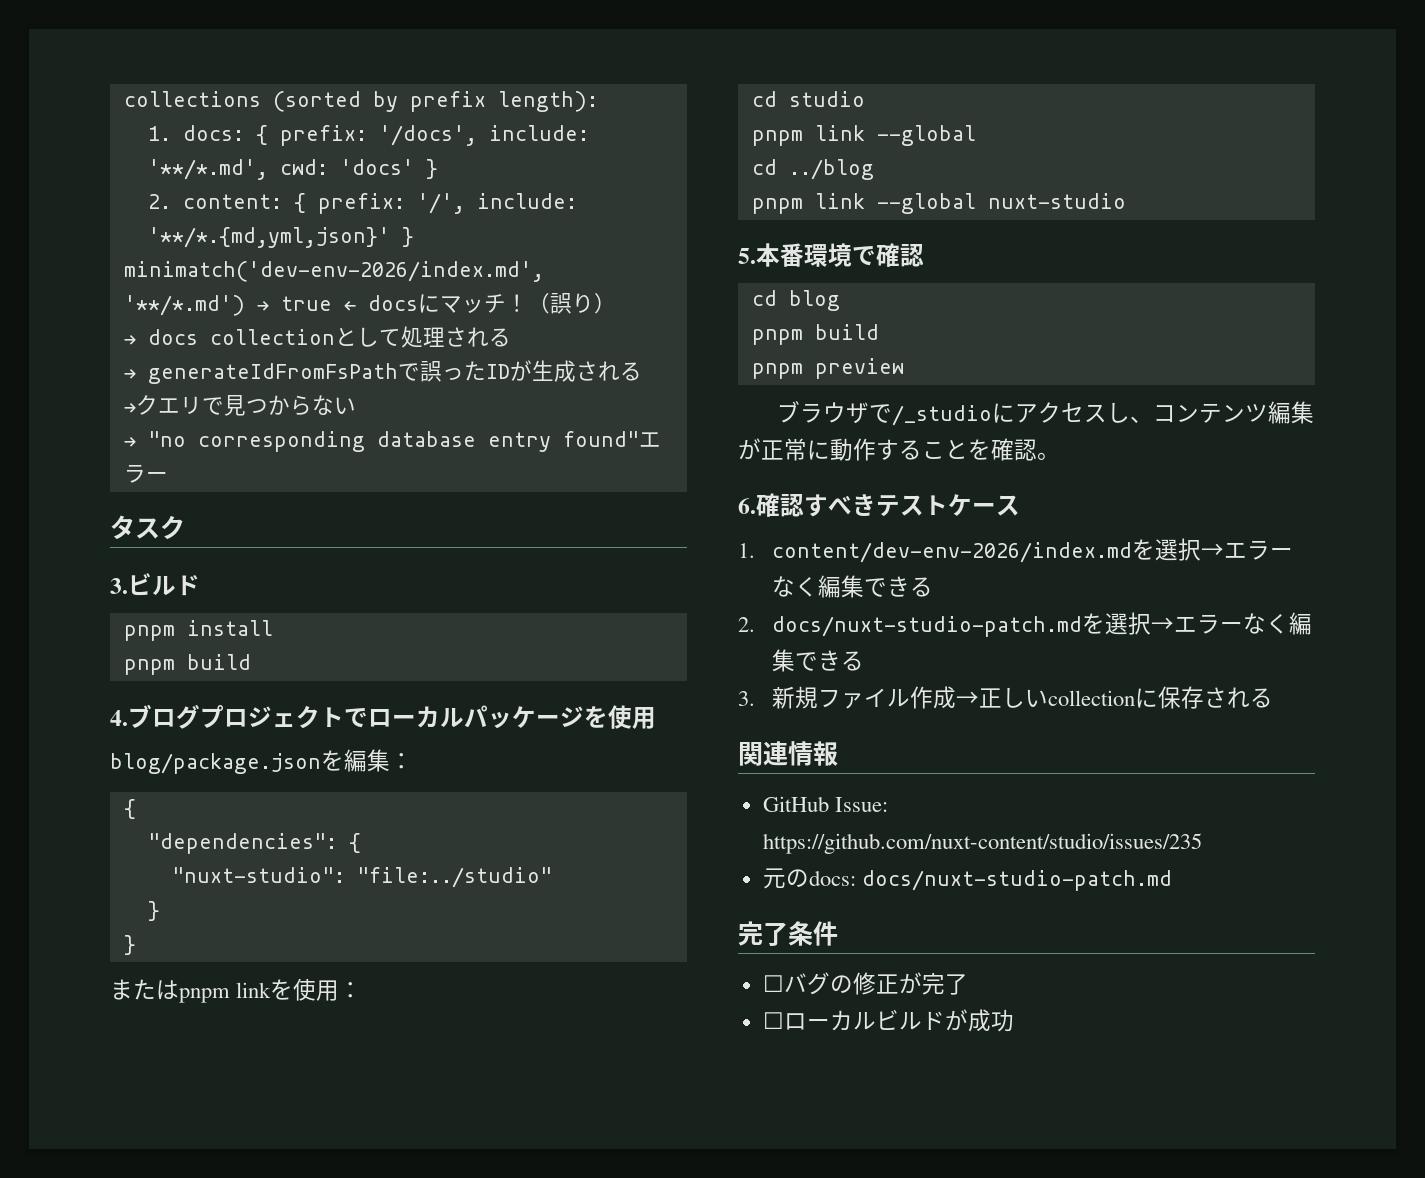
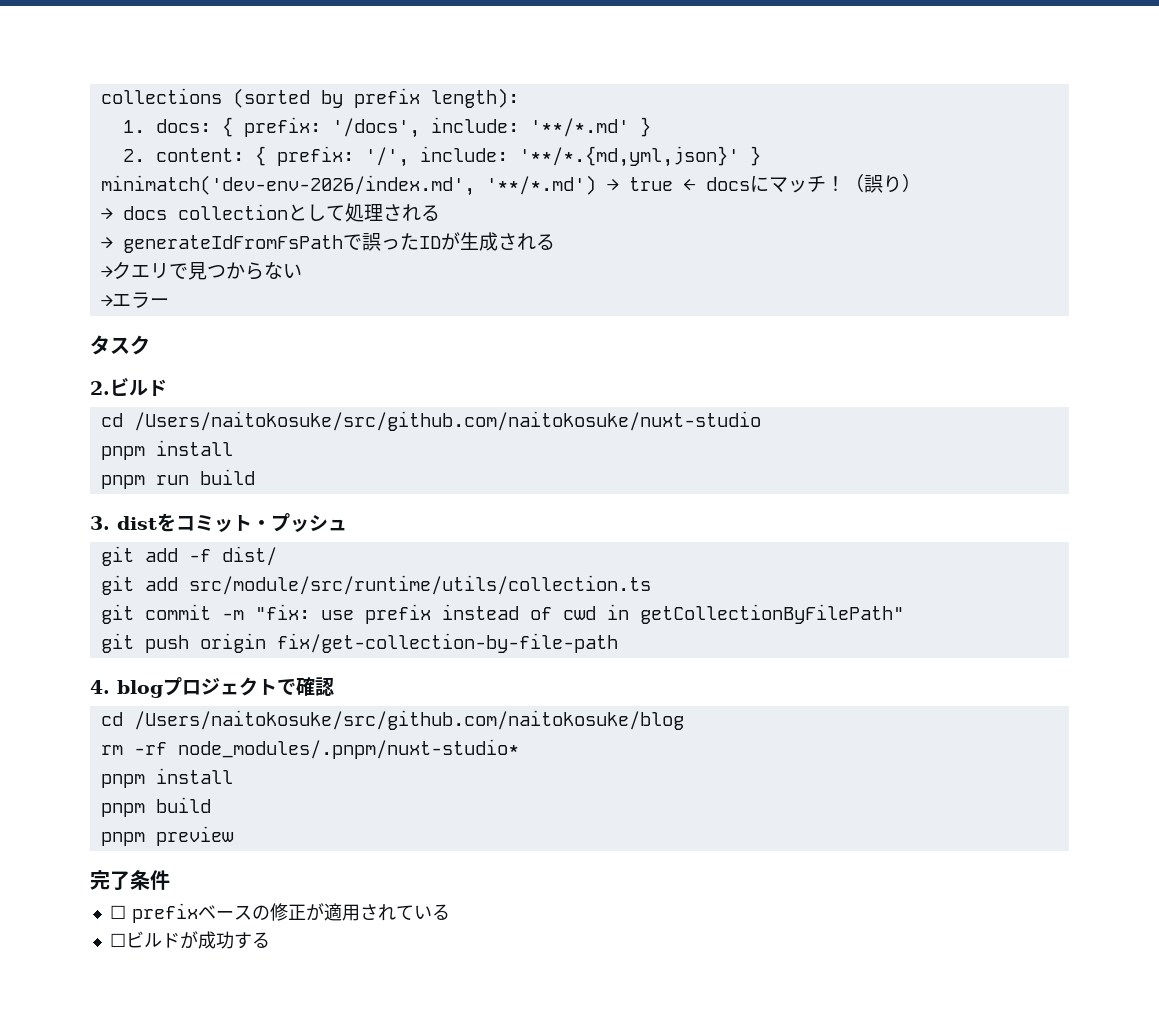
[147,159,414,180] '**/*.md', cwd: 'docs' -> [529,118,629,137] '**/*.md'
[147,431,639,452] "no corresponding database entry found" -> (113, 300) none
[110,578,128,594] 3. -> [90,381,110,395] 2.
[123,620,273,641] [123,654,251,675] [110,704,656,729] [110,749,413,774] [123,799,136,819] [147,833,361,854] [171,867,552,888] [147,901,160,921] [123,935,136,955] [110,978,363,1003] [751,91,865,107] [751,125,976,146] [751,159,874,180] [751,193,1126,214] [738,243,924,267] [751,290,840,311] [751,324,879,345] [751,358,904,379] [776,401,1314,426] [738,438,1060,461] [738,493,1020,517] [738,538,1293,563] [771,575,933,598] [738,612,1312,637] [771,649,864,672] [738,686,1273,709] [738,741,838,766] [762,796,888,812] [762,833,1202,854] [762,868,1172,891] [738,921,838,946] [762,972,968,995] [762,1010,876,1031] pnpm install // pnpm build // 4.ブログプロジェクトでローカルパッケージを使用 // blog/package.jsonを編集： // { // "dependencies": { // "nuxt-studio": "file:../studio" // } // } // またはpnpm linkを使用： // cd studio // pnpm link --global // cd ../blog // pnpm link --global nuxt-studio // 5.本番環境で確認 // cd blog // pnpm build // pnpm preview // ブラウザで/_studioにアクセスし、コンテンツ編集が正常に動作することを確認。 // 6.確認すべきテストケース // 1. content/dev-env-2026/index.mdを選択→エラーなく編集できる // 2. docs/nuxt-studio-patch.mdを選択→エラーなく編集できる // 3.新規ファイル作成→正しいcollectionに保存される // 関連情報 // GitHub Issue: https://github.com/nuxt-content/studio/issues/235 // 元のdocs: docs/nuxt-studio-patch.md // 完了条件 // ☐バグの修正が完了 // ☐ローカル -> [100,411,761,431] [100,440,233,460] [100,469,255,489] [90,513,347,532] [100,546,277,566] [100,575,651,595] [100,604,904,624] [100,633,618,653] [90,677,334,698] [100,710,684,730] [100,739,519,759] [100,768,233,788] [100,797,211,817] [100,826,234,846] [90,870,170,890] [109,903,450,923] [109,933,126,947] cd /Users/naitokosuke/src/github.com/naitokosuke/nuxt-studio // pnpm install // pnpm run build // 3. distをコミット・プッシュ // git add -f dist/ // git add src/module/src/runtime/utils/collection.ts // git commit -m "fix: use prefix instead of cwd in getCollectionByFilePath" // git push origin fix/get-collection-by-file-path // 4. blogプロジェクトで確認 // cd /Users/naitokosuke/src/github.com/naitokosuke/blog // rm -rf node_modules/.pnpm/nuxt-studio* // pnpm install // pnpm build // pnpm preview // 完了条件 // ☐ prefixベースの修正が適用されている // ☐
(1014, 1020) none -> [233,932,270,949] する

